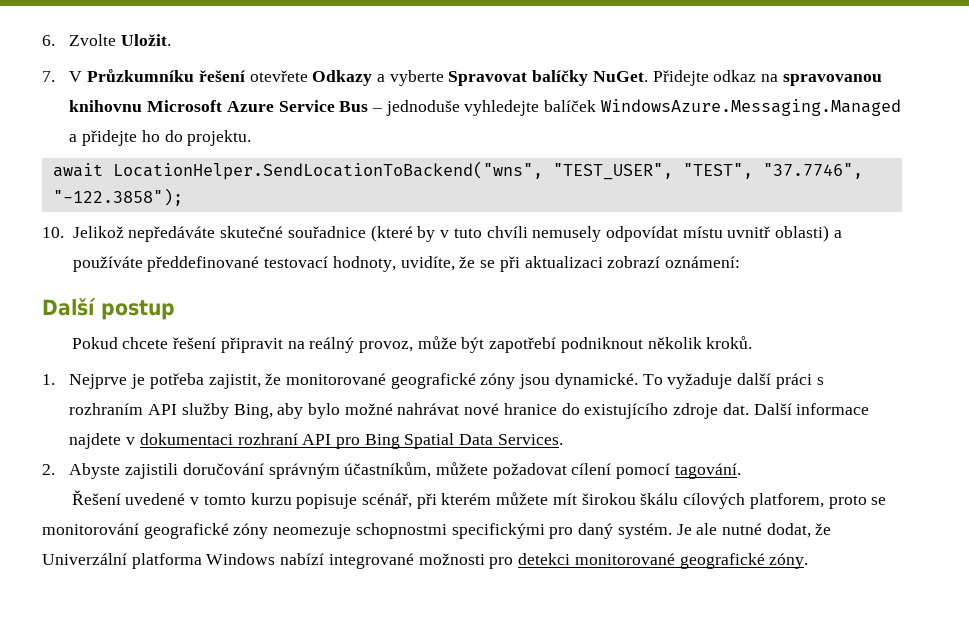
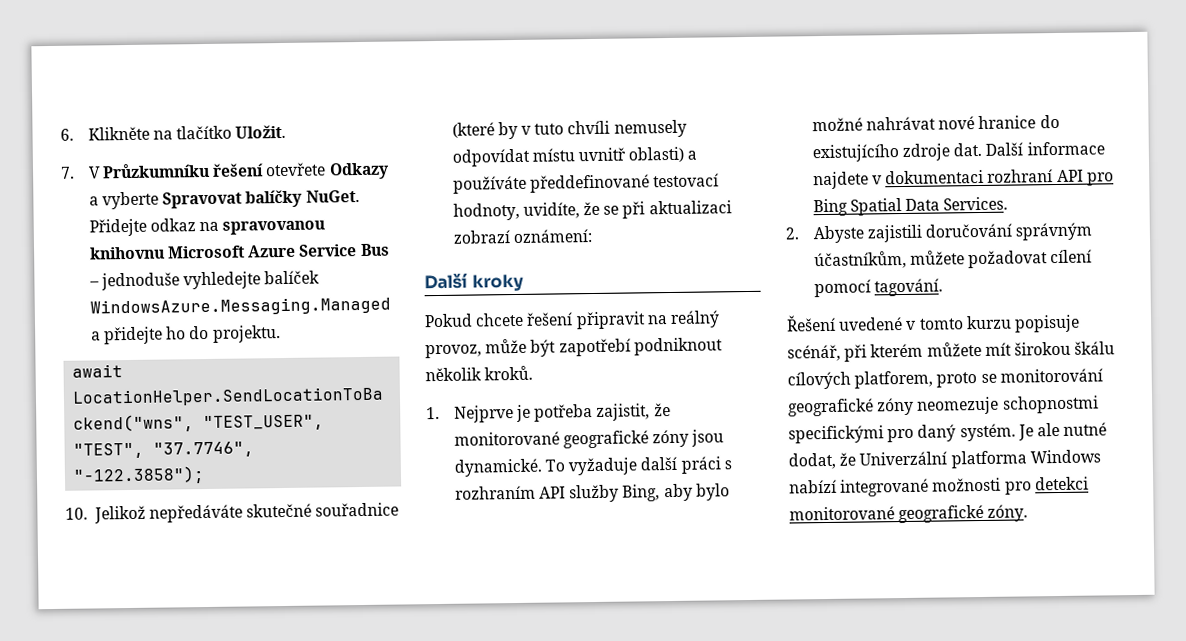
[69,34,117,46] Zvolte -> [87,125,233,141] Klikněte na tlačítko
[101,300,175,320] postup -> [471,273,524,292] kroky

